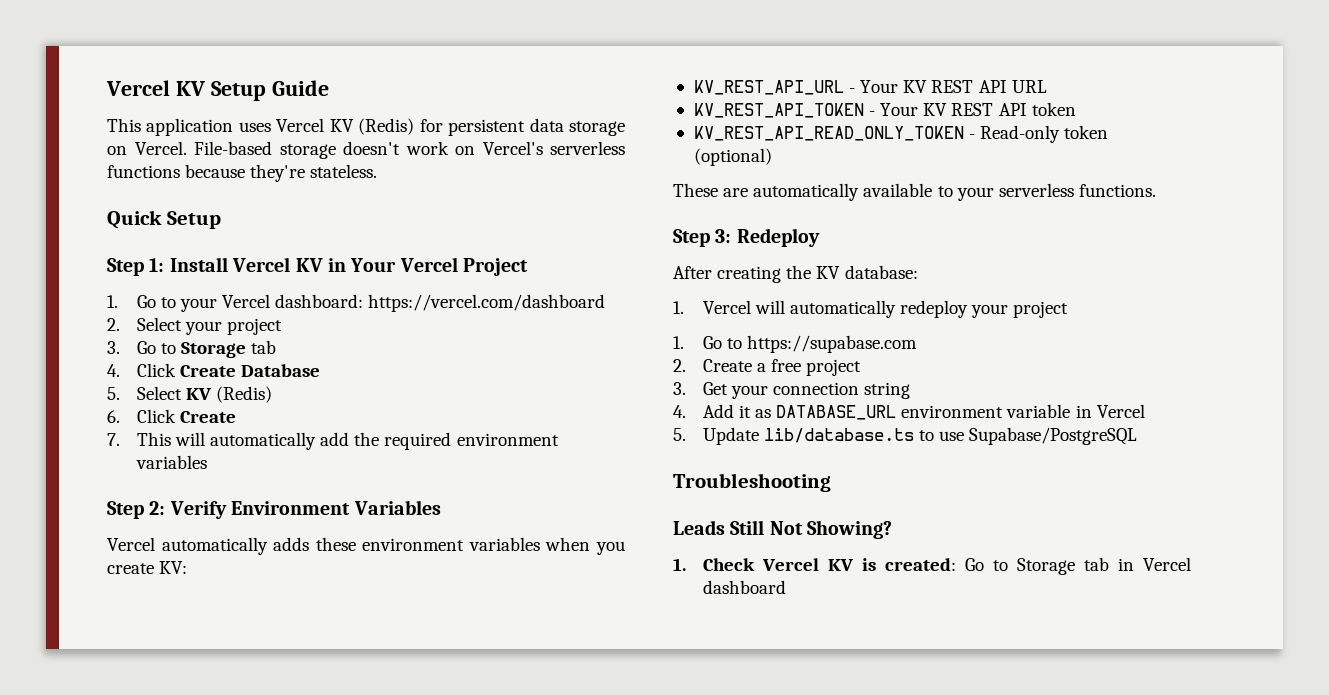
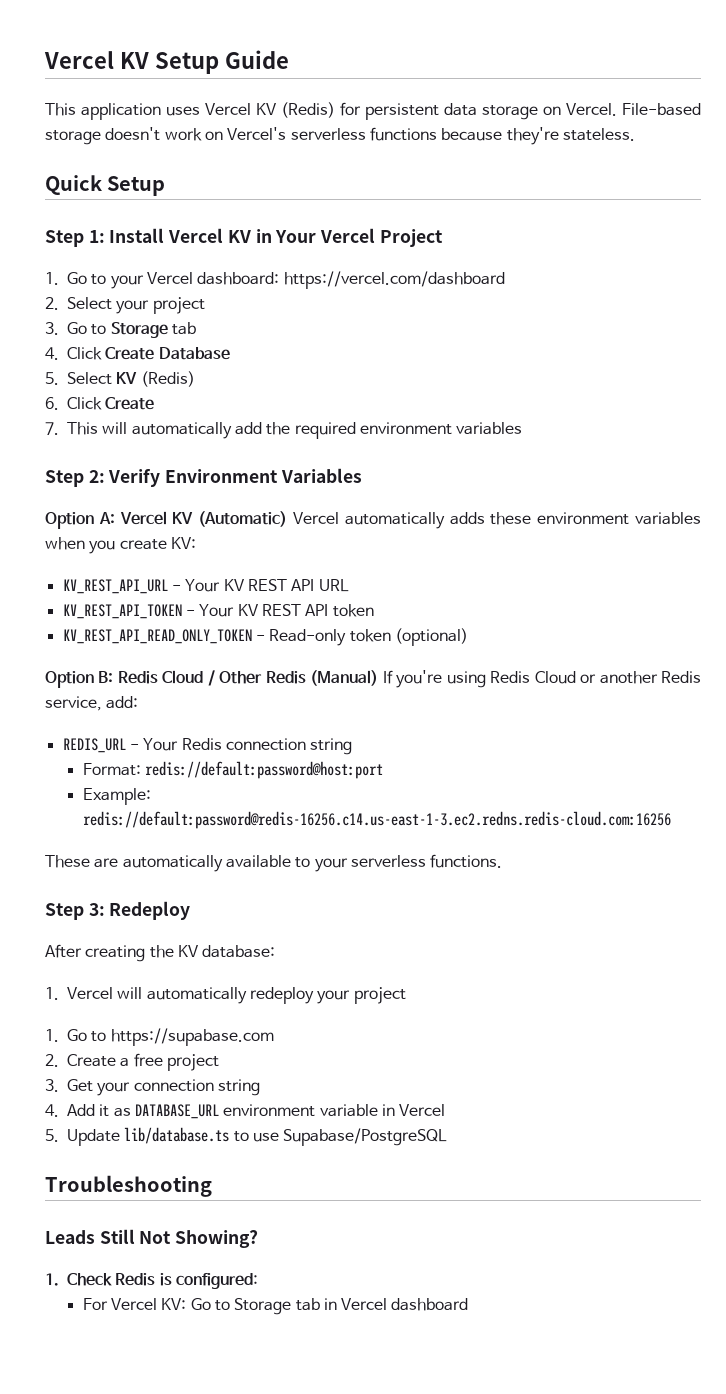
(441, 507) none -> [45,511,288,529] Option A: Vercel KV (Automatic)
(772, 157) none -> [45,670,702,688] [45,696,139,711] [62,738,353,755] [82,761,383,779] [82,788,151,805] [82,811,671,829] // Option B: Redis Cloud / Other Redis (Manual) If you're using Redis Cloud or another Redis service, add: // REDIS_URL - Your Redis connection string // Format: redis://default:password@host:port // Example: redis://default:password@redis-16256.c14.us-east-1-3.ec2.redns.redis-cloud.com:16256
[761,558,956,571] Vercel KV is created: -> [115,1273,258,1289] [82,1298,187,1310] Redis is configured: // For Vercel KV:

